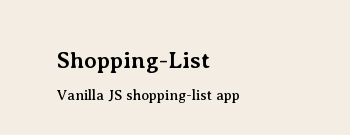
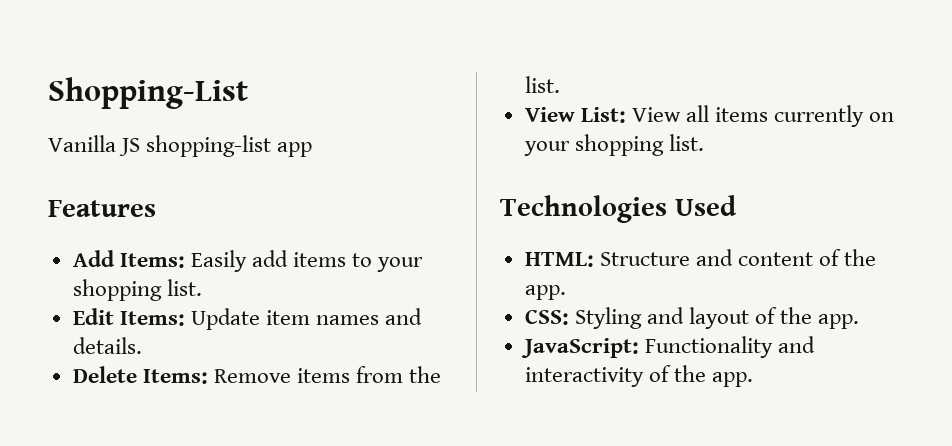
(240, 98) none -> [48,200,156,217] [72,250,424,272] [72,279,202,301] [72,308,423,330] [72,337,142,354] [72,366,442,384] [524,76,560,93] [524,105,895,127] [523,134,704,156] [500,195,737,223] [524,249,877,267] [524,285,566,300] [524,307,860,329] [520,336,815,358] [524,365,753,387] // Features // Add Items: Easily add items to your shopping list. // Edit Items: Update item names and details. // Delete Items: Remove items from the list. // View List: View all items currently on your shopping list. // Technologies Used // HTML: Structure and content of the app. // CSS: Styling and layout of the app. // JavaScript: Functionality and interactivity of the app.

